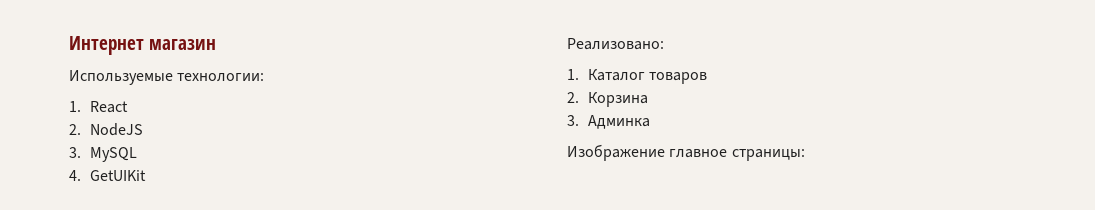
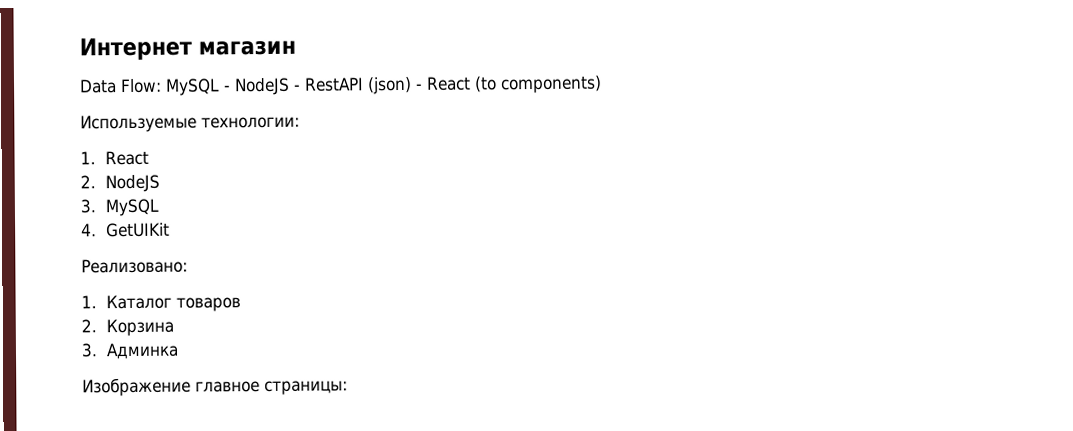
(216, 44) none -> [79,75,602,96] // Data Flow: MySQL - NodeJS - RestAPI (json) - React (to components)

